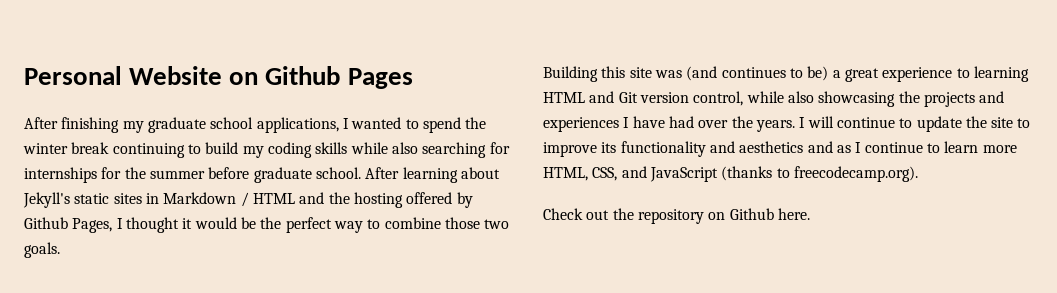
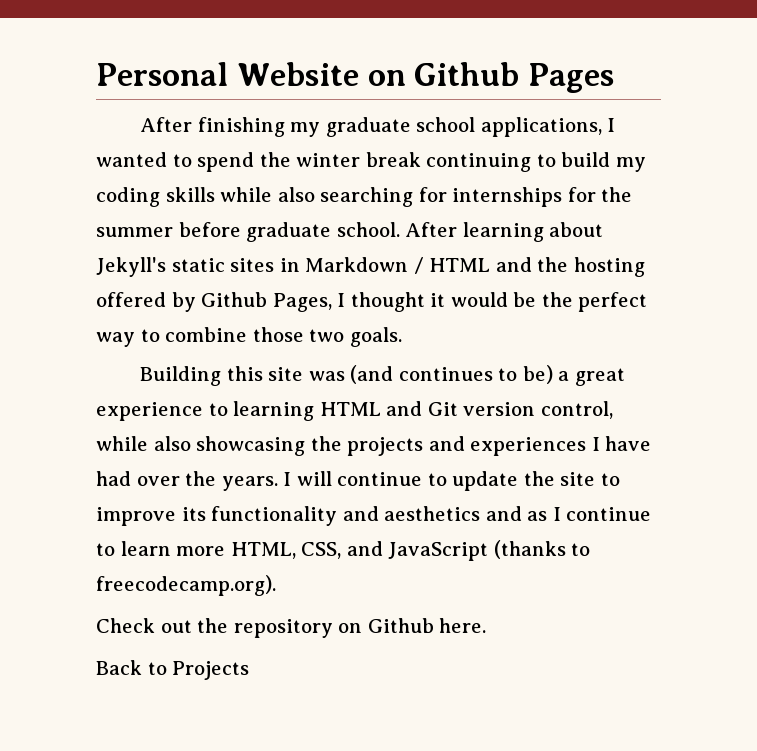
(810, 214) none -> [96,660,250,680] // Back to Projects

